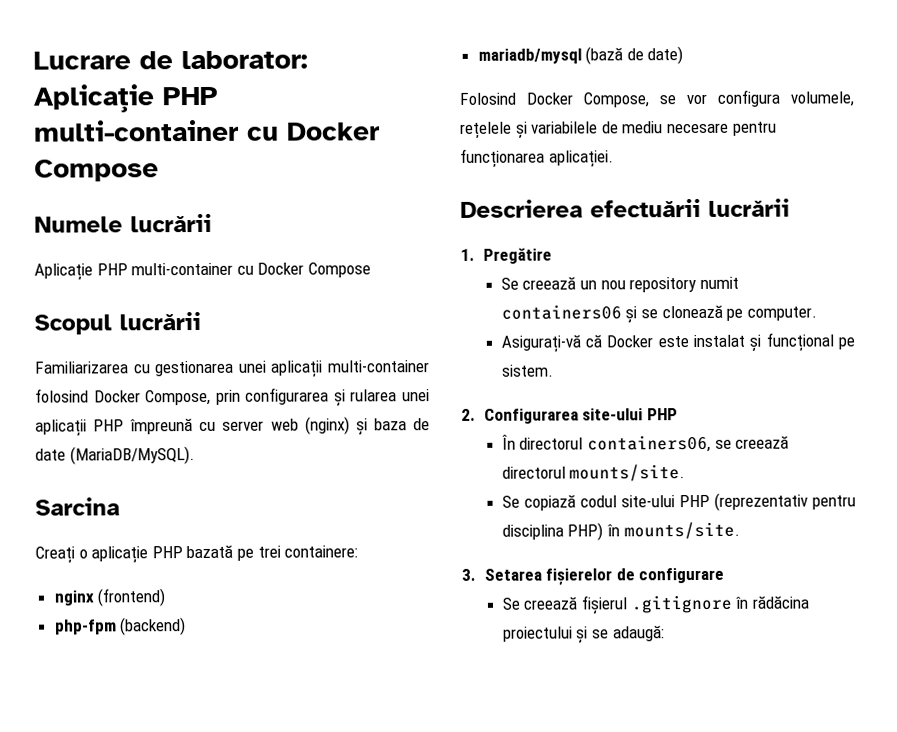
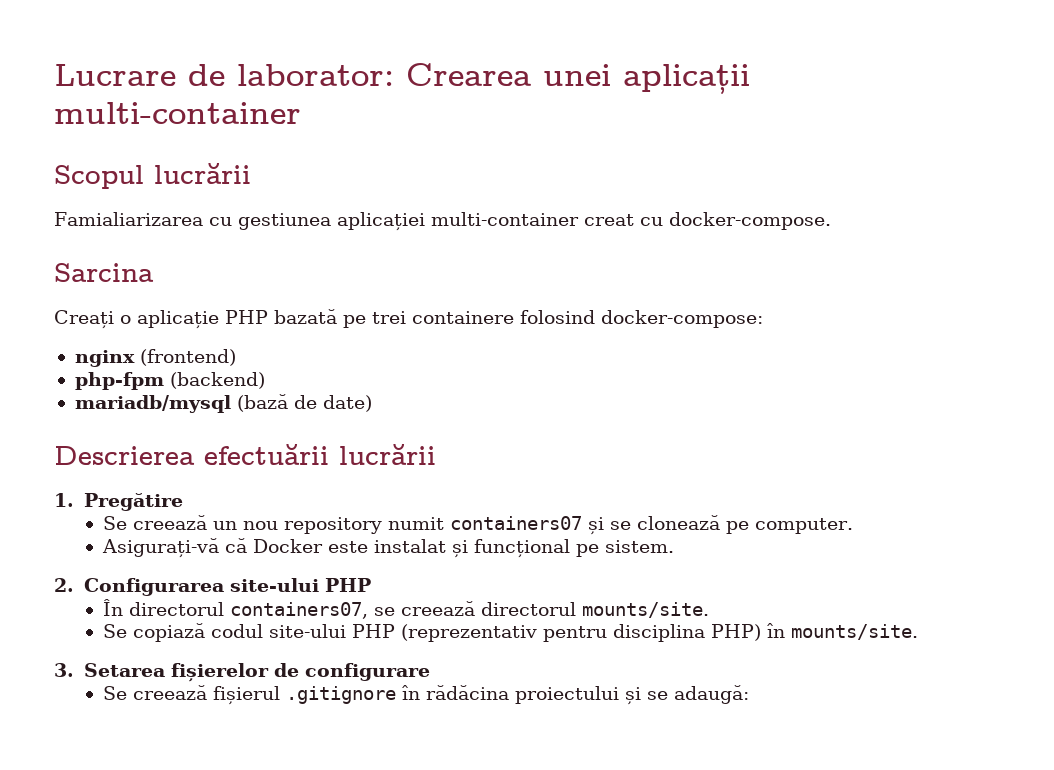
[33,84,218,113] [34,119,380,142] [34,159,159,182] [34,213,212,233] [34,262,371,281] [34,311,201,335] [34,360,430,378] [35,387,430,407] [35,416,430,437] [35,446,195,465] Aplicație PHP multi-container cu Docker Compose // Numele lucrării // Aplicație PHP multi-container cu Docker Compose // Scopul lucrării // Familiarizarea cu gestionarea unei aplicații multi-container folosind Docker Compose, prin configurarea și rularea unei aplicații PHP împreună cu server web (nginx) și baza de date (MariaDB/MySQL). -> [406,63,750,94] [54,102,301,124] [54,163,251,189] [54,212,831,231] Crearea unei aplicații multi-container // Scopul lucrării // Famialiarizarea cu gestiunea aplicației multi-container creat cu docker-compose.
[284,545,359,558] containere: -> [412,310,763,328] containere folosind docker-compose:
[459,89,854,108] [460,121,777,139] [460,148,614,168] // Folosind Docker Compose, se vor configura volumele, rețelele și variabilele de mediu necesare pentru funcționarea aplicației. -> (372, 403) none
[500,304,622,320] containers06 -> [449,516,582,530] containers07
[587,434,712,453] containers06, -> [229,602,368,619] containers07,

